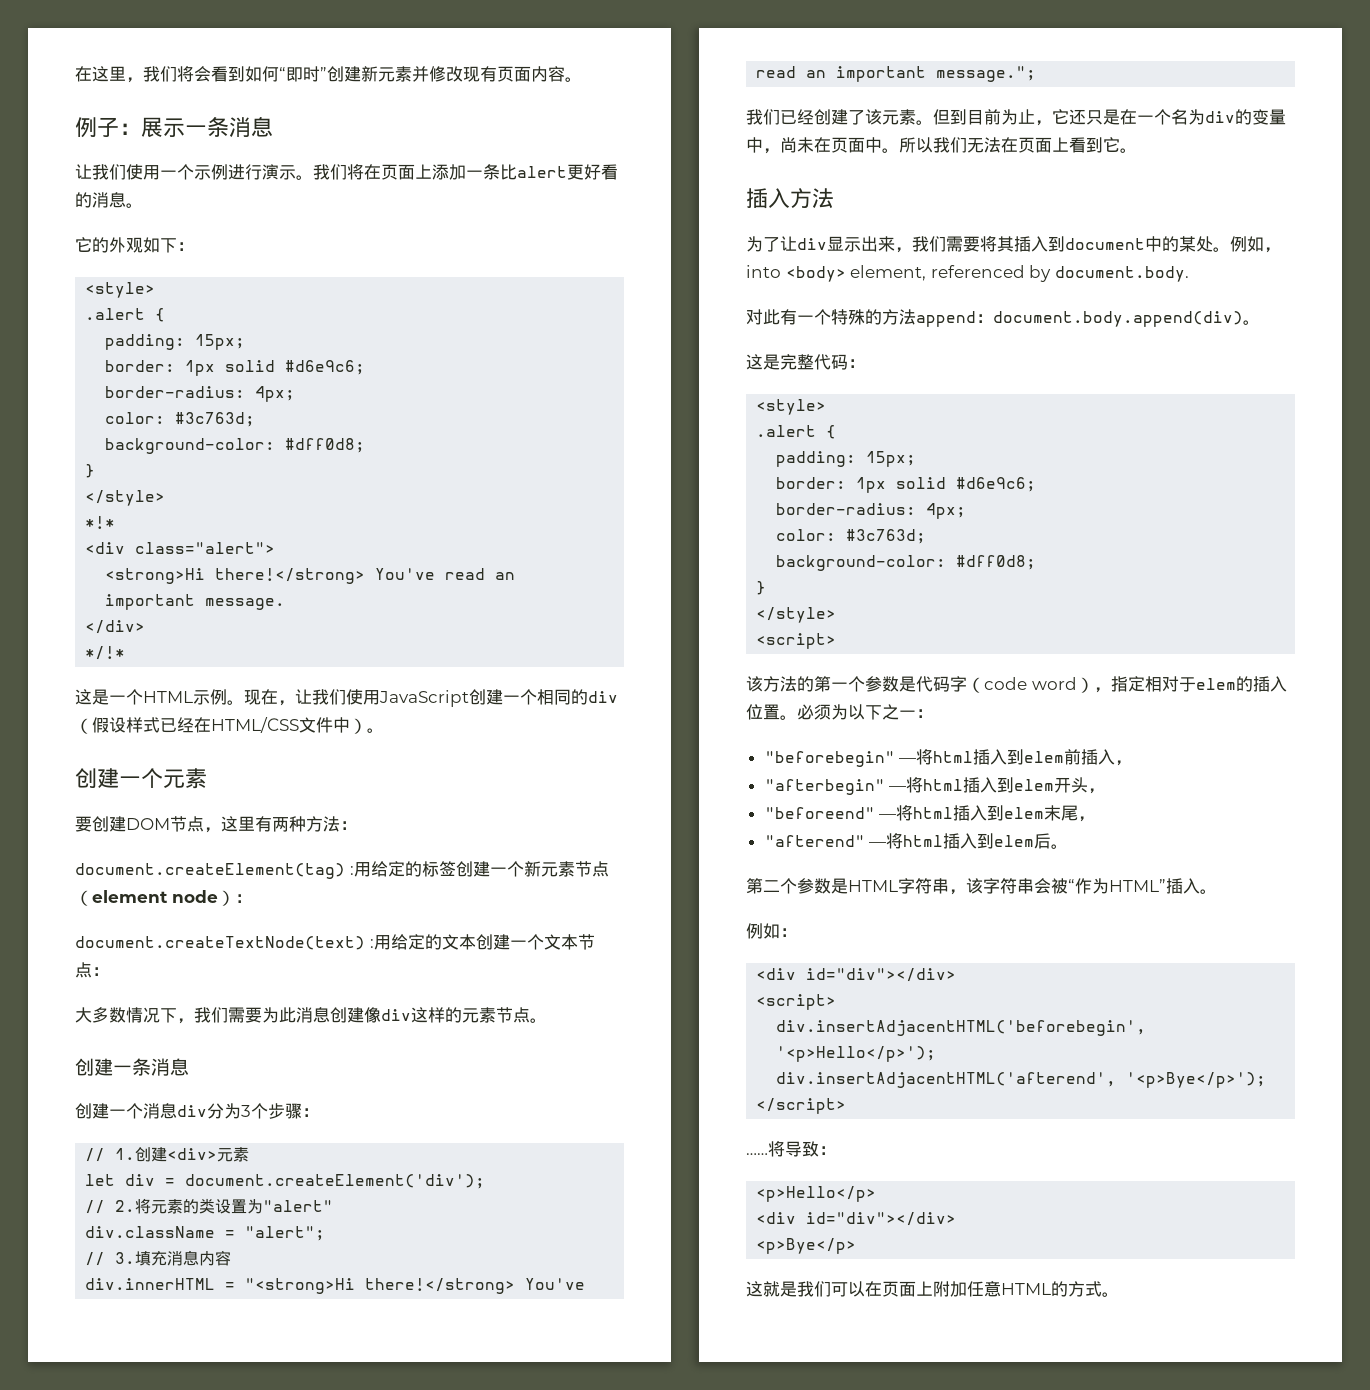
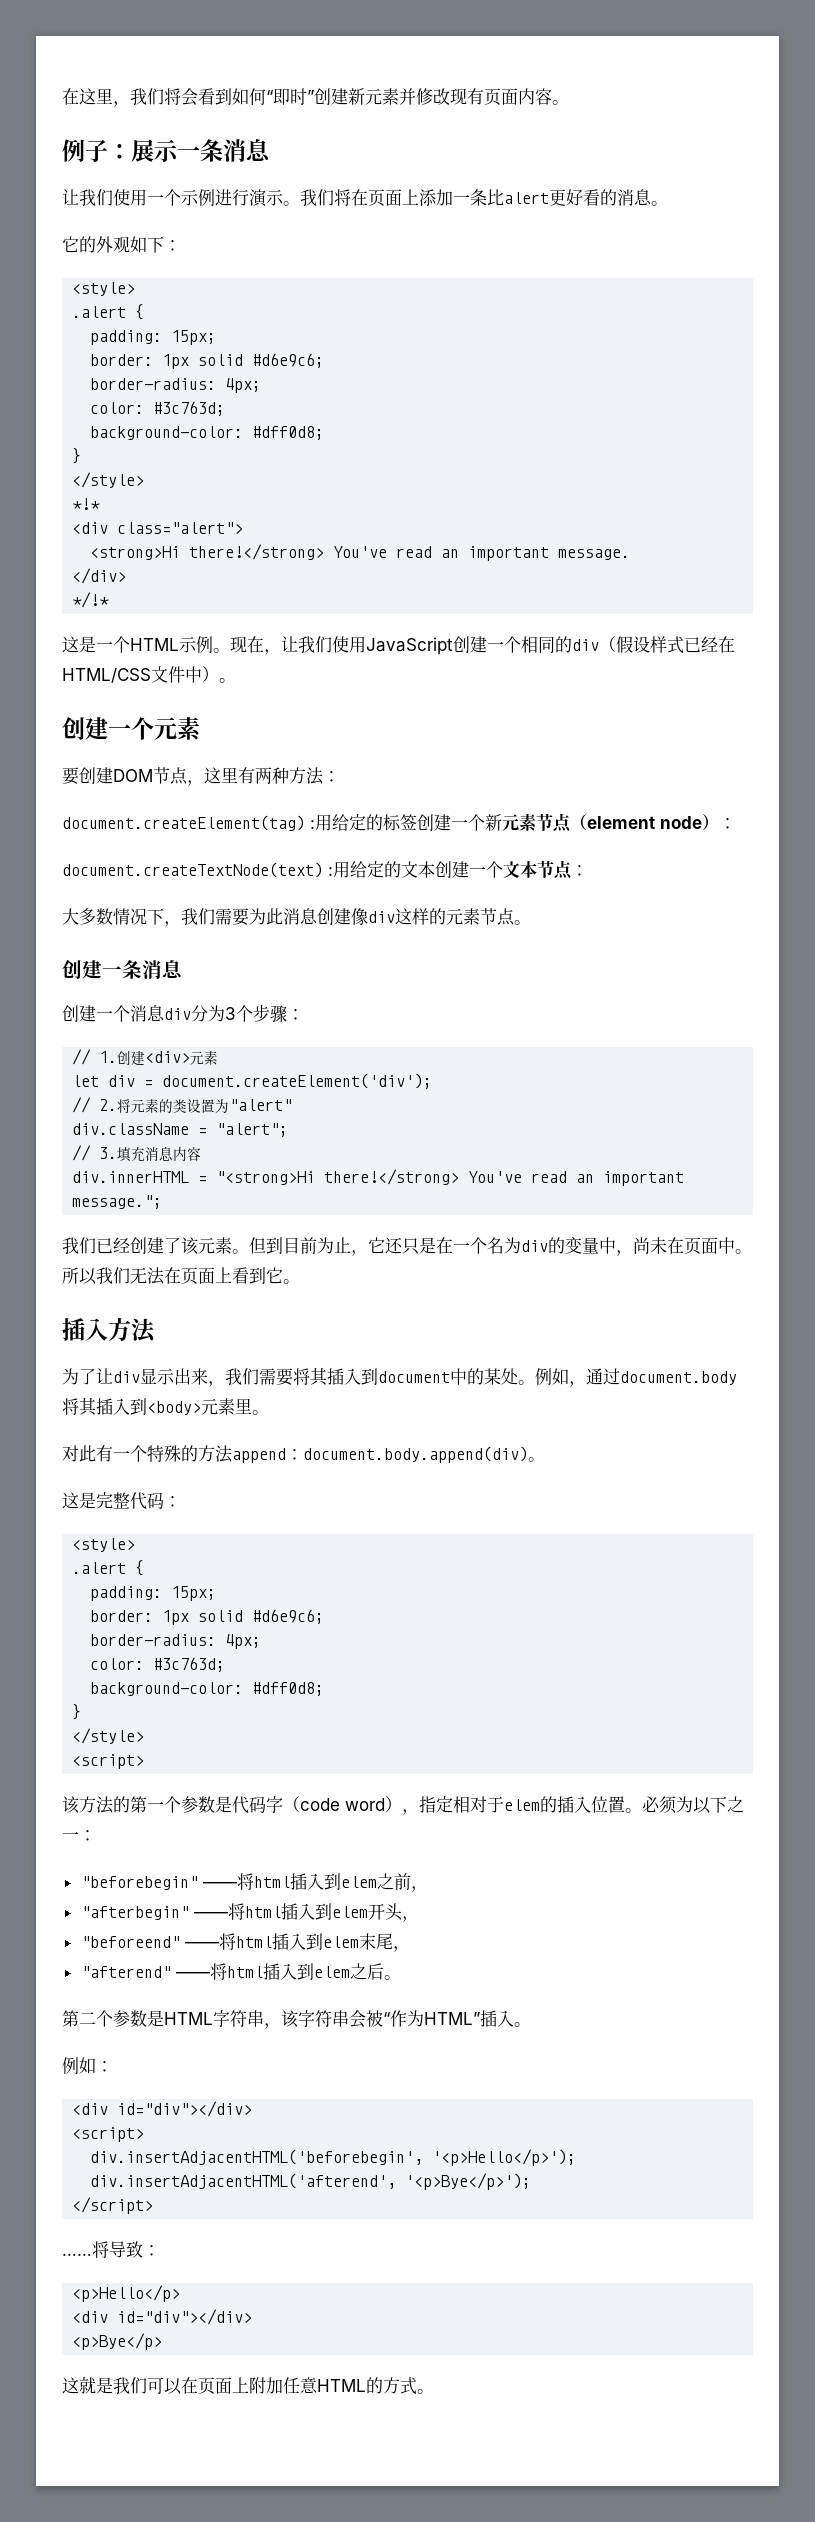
[746,265,1189,282] into <body> element, referenced by document.body. -> [586,1368,737,1385] [62,1397,269,1416] 通过document.body将其插入到<body>元素里。
[899,749,1116,765] —将html插入到elem前插入 -> [202,1873,411,1890] ——将html插入到elem之前
[889,786,907,791] — -> [193,1912,228,1918] ——
[879,814,897,819] — -> [184,1942,219,1948] ——
[869,833,1035,849] —将html插入到elem -> [175,1963,367,1980] ——将html插入到elem之

